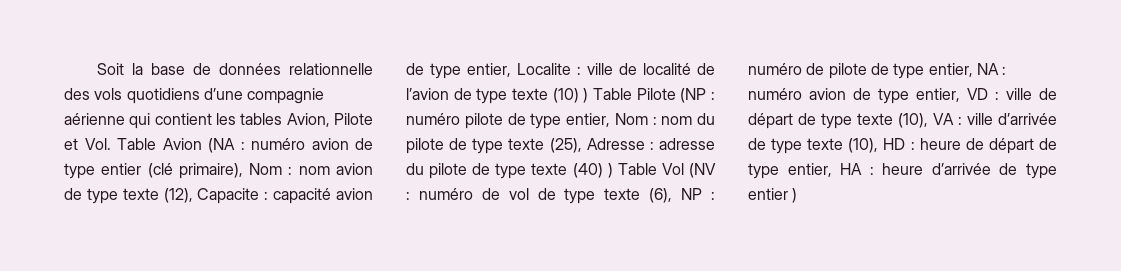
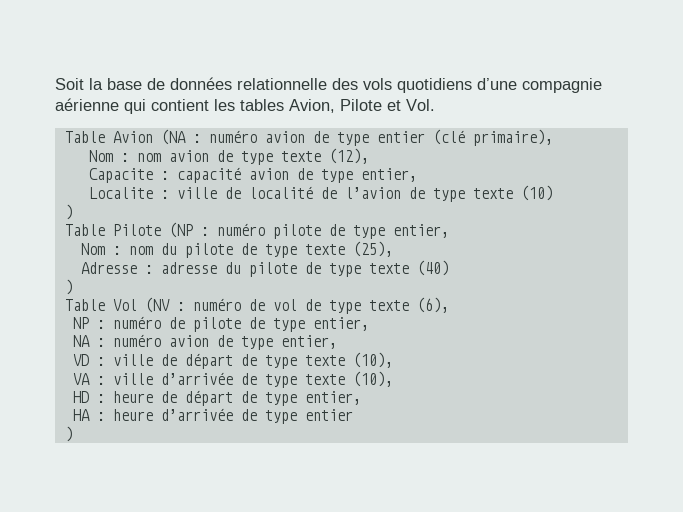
(111, 144) none -> (435, 105) //
(243, 171) none -> (553, 137) //
(193, 195) none -> (369, 156) //
(511, 70) none -> (417, 175) //
[583,88,589,103] ) -> [64,204,73,220] // ) //
(610, 120) none -> (449, 231) //
(582, 145) none -> (393, 249) //
[607,163,613,178] ) -> [64,279,73,295] // ) //
(673, 195) none -> (449, 305) //
(973, 70) none -> (369, 324) //
(960, 95) none -> (337, 342) //
(928, 120) none -> (393, 360) //
(879, 145) none -> (393, 379) //
(832, 170) none -> (361, 398) //
(788, 194) none -> (353, 415) //

